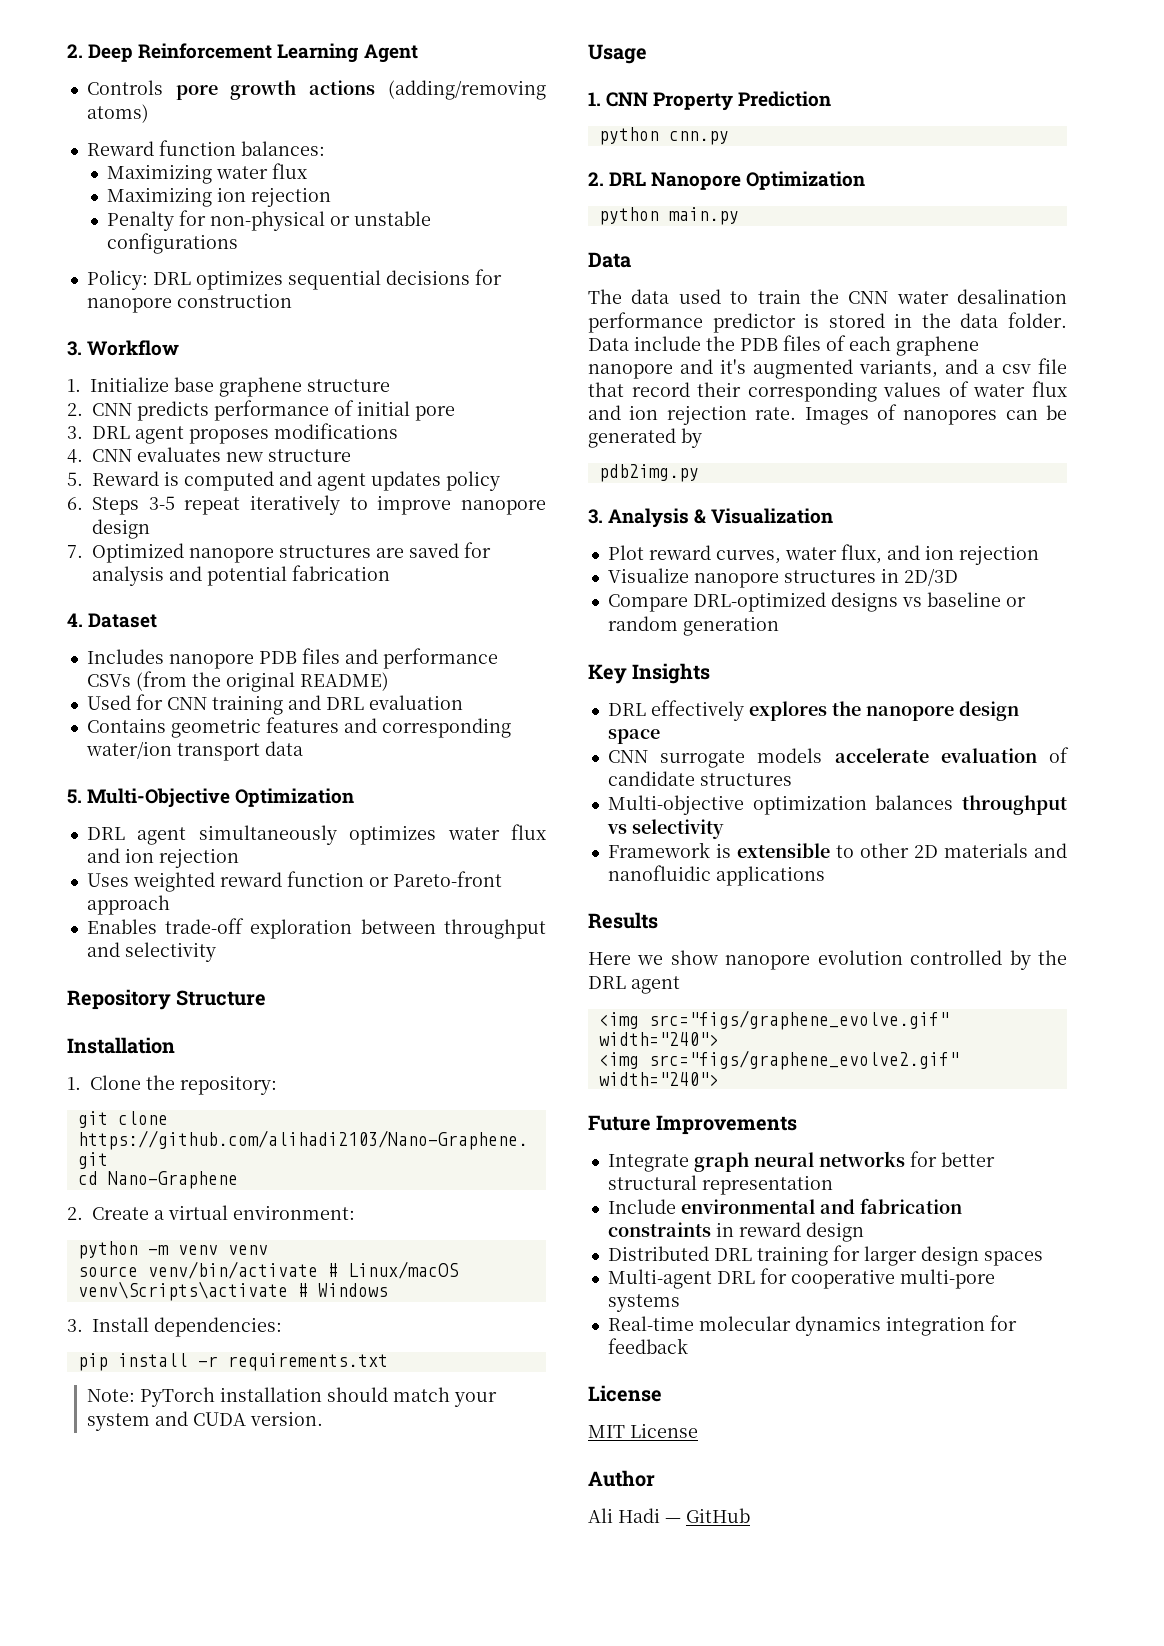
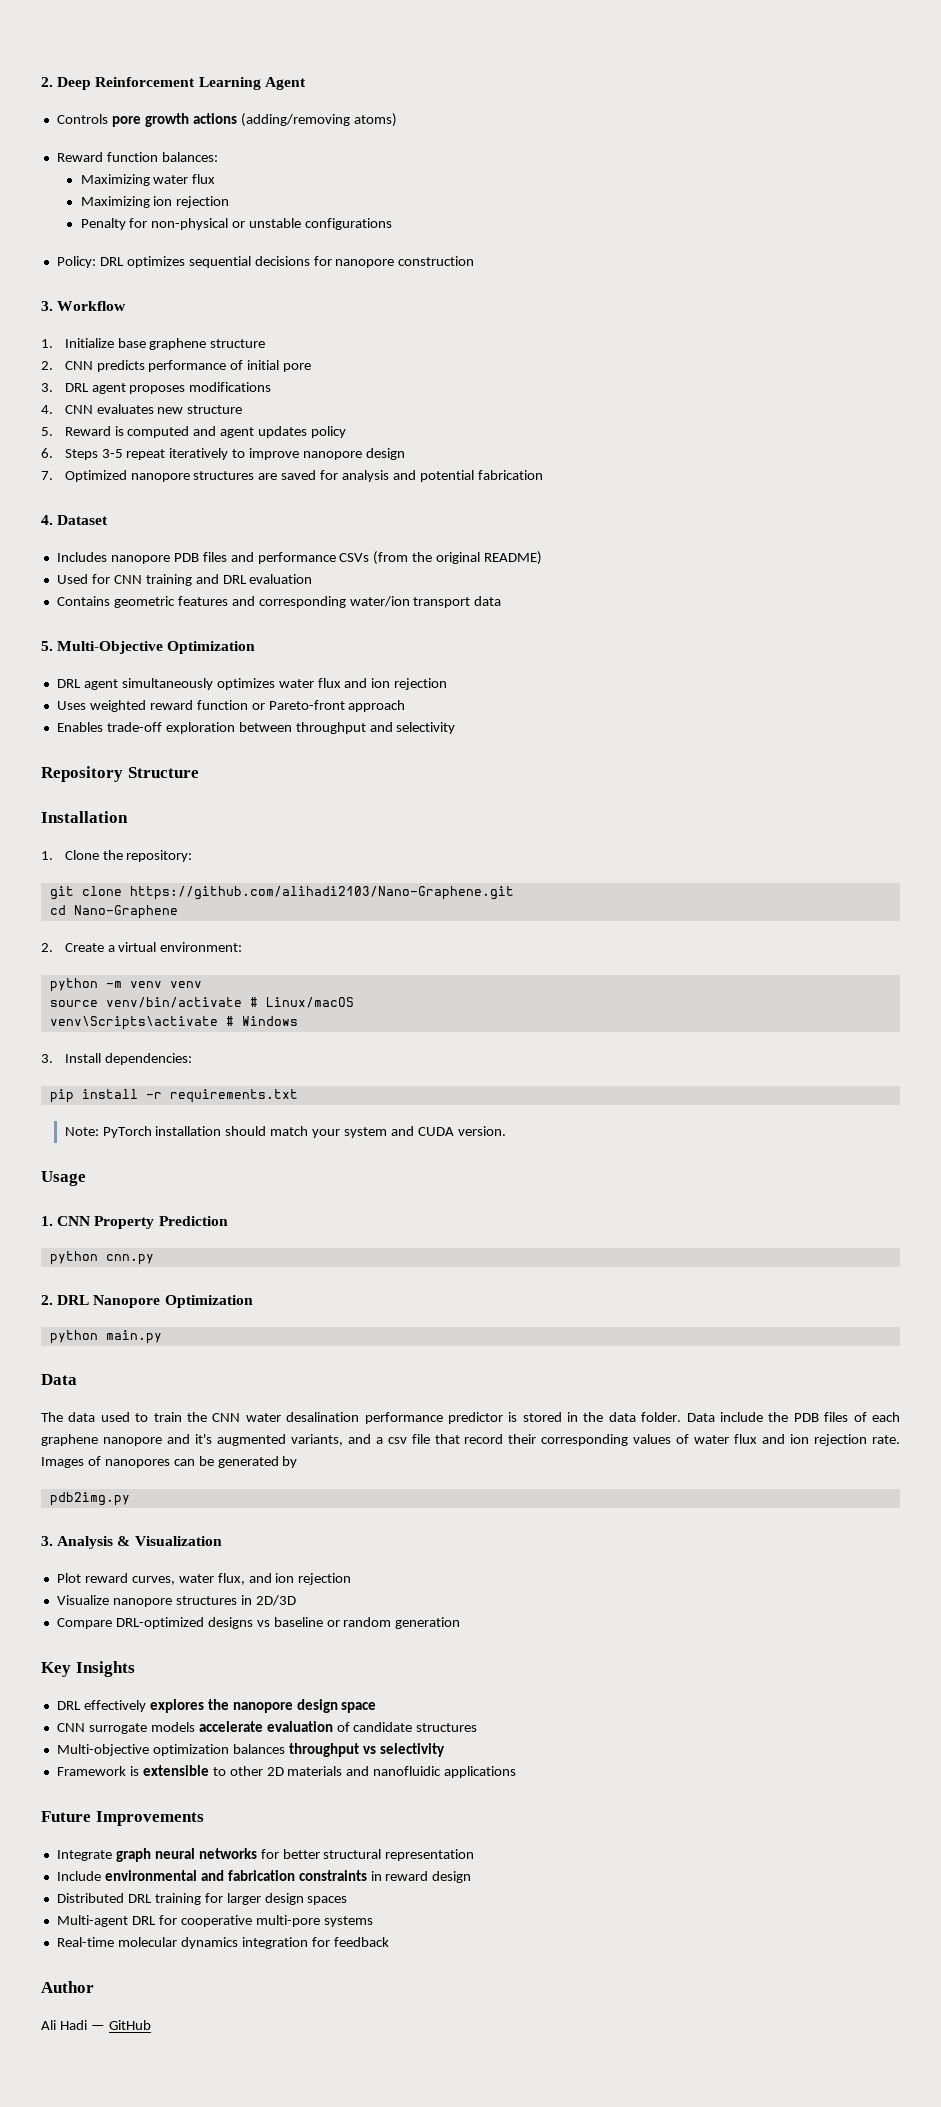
[588,912,658,929] [588,950,1067,970] [588,976,680,994] [598,1010,949,1030] [598,1032,719,1046] [598,1050,959,1070] [598,1072,719,1086] // Results // Here we show nanopore evolution controlled by the DRL agent // <img src="figs/graphene_evolve.gif" width="240"> // <img src="figs/graphene_evolve2.gif" width="240"> -> (517, 1772) none
[588,1385,662,1402] [588,1423,698,1438] // License // MIT License -> (389, 1942) none

